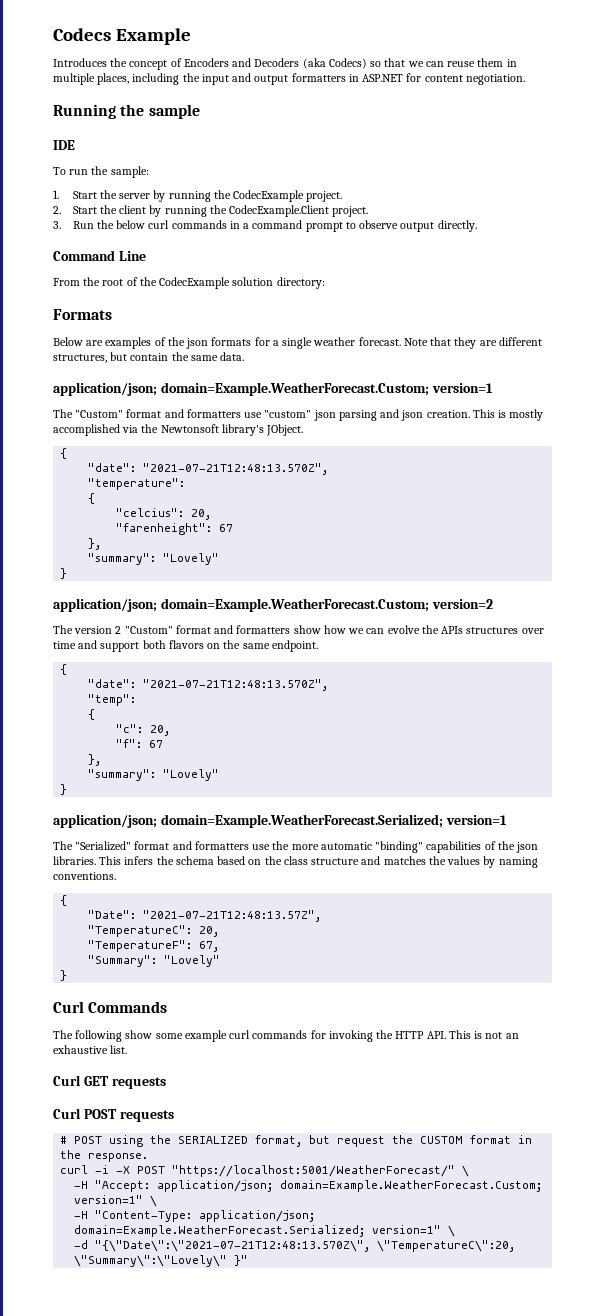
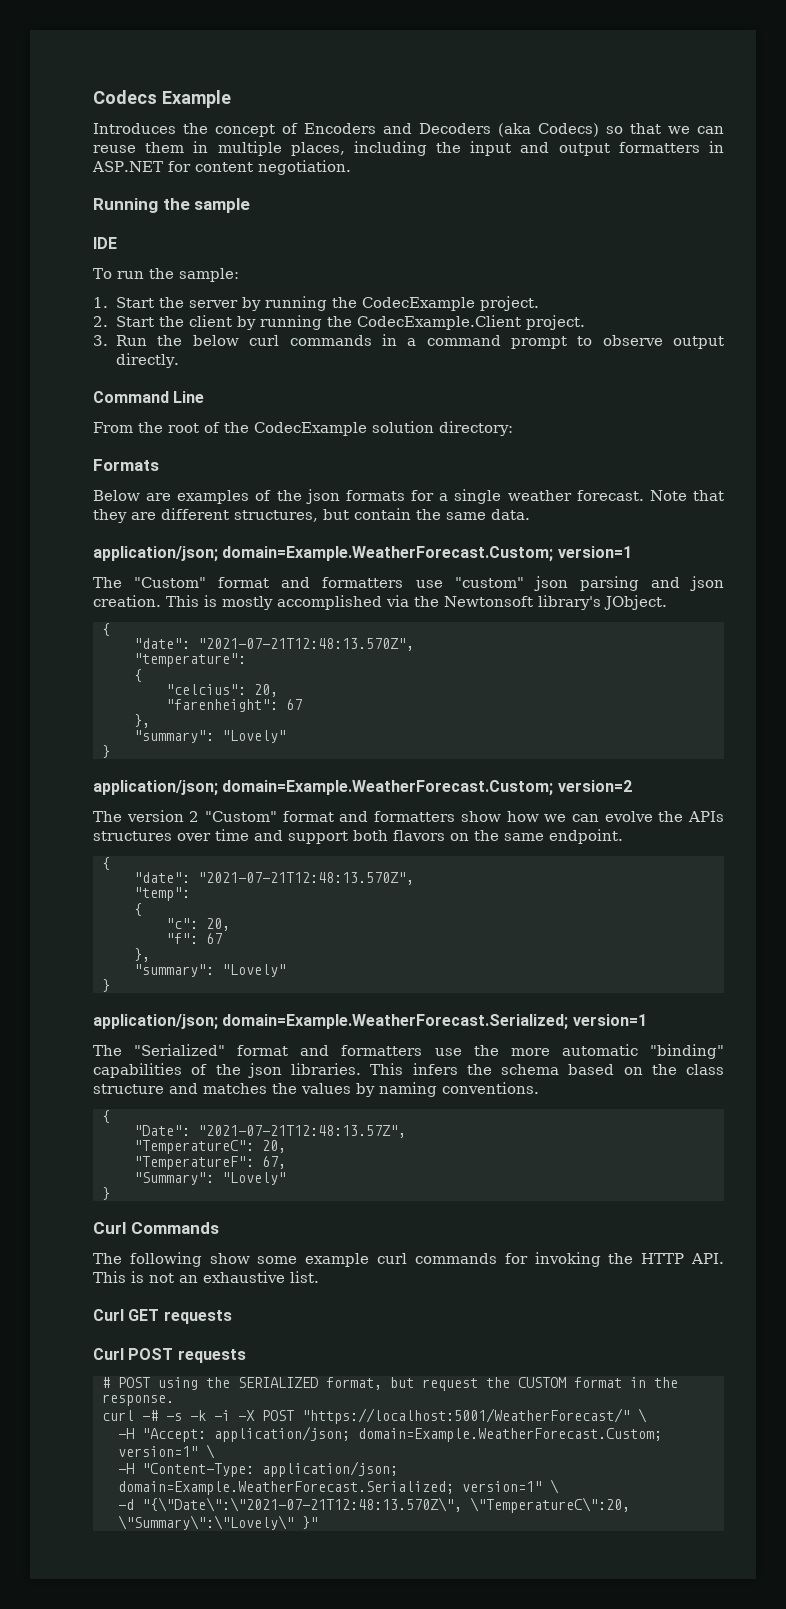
(89, 1169) none -> [142,1410,206,1421] -# -s -k

